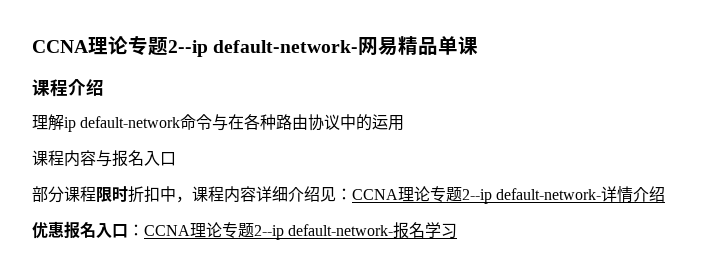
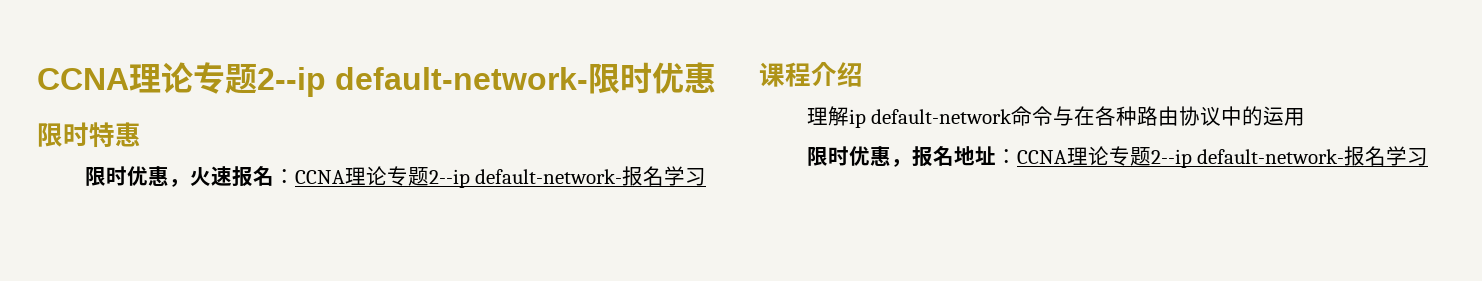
[32,36,479,57] CCNA理论专题2--ip default-network-网易精品单课 -> [37,62,716,97] [37,122,141,148] [84,166,707,188] CCNA理论专题2--ip default-network-限时优惠 // 限时特惠 // 限时优惠，火速报名：CCNA理论专题2--ip default-network-报名学习
[32,150,176,167] [32,186,666,204] [32,221,128,239] 课程内容与报名入口 // 部分课程限时折扣中，课程内容详细介绍见：CCNA理论专题2--ip default-network-详情介绍 // 优惠报名入口 -> [806,146,996,167] 限时优惠，报名地址

